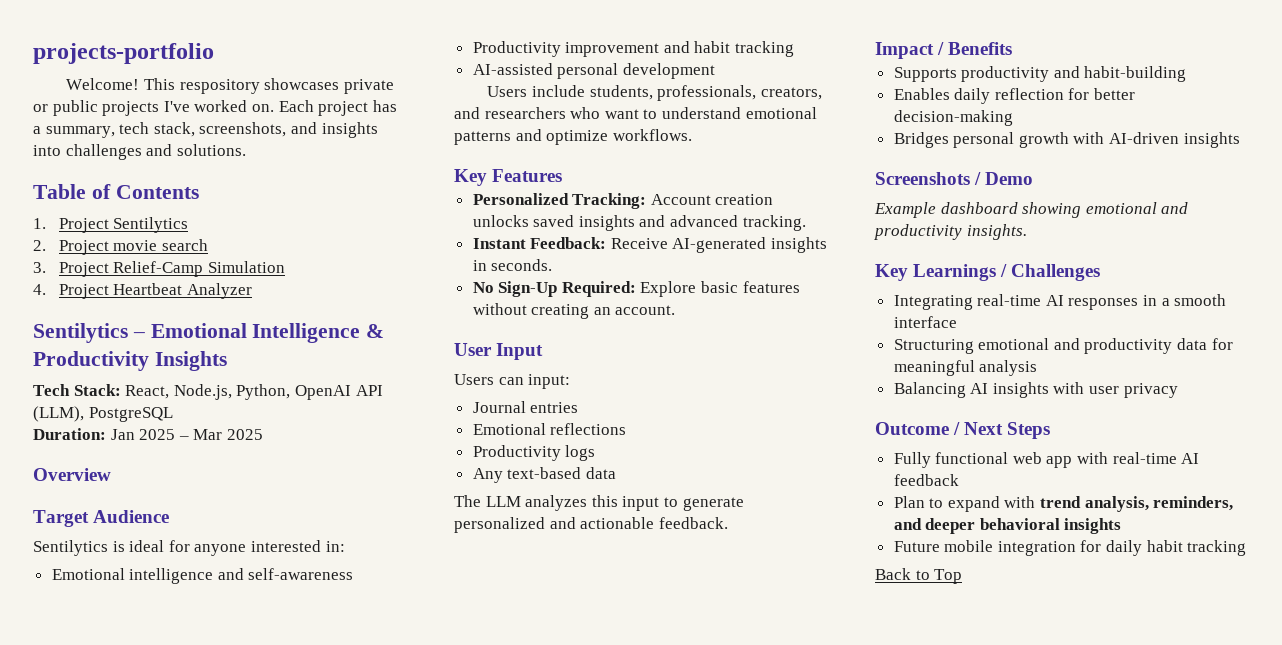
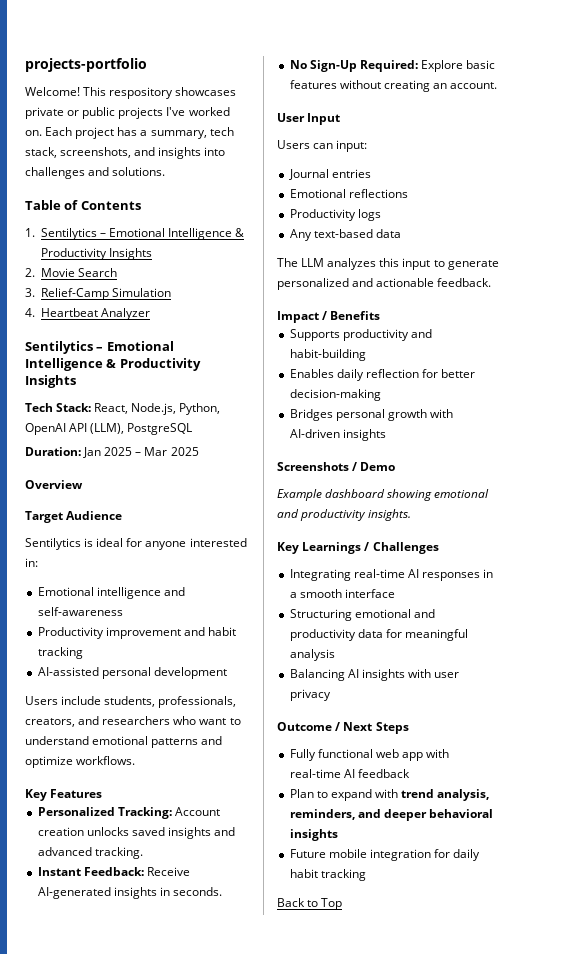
[58,217,189,233] [33,239,209,255] Project Sentilytics // 2. Project movie search -> [40,228,245,240] [40,248,152,260] [25,268,117,277] Sentilytics – Emotional Intelligence & Productivity Insights // 2. Movie Search
[58,262,109,277] Project -> (35, 292) none
[58,284,109,299] Project -> (35, 312) none

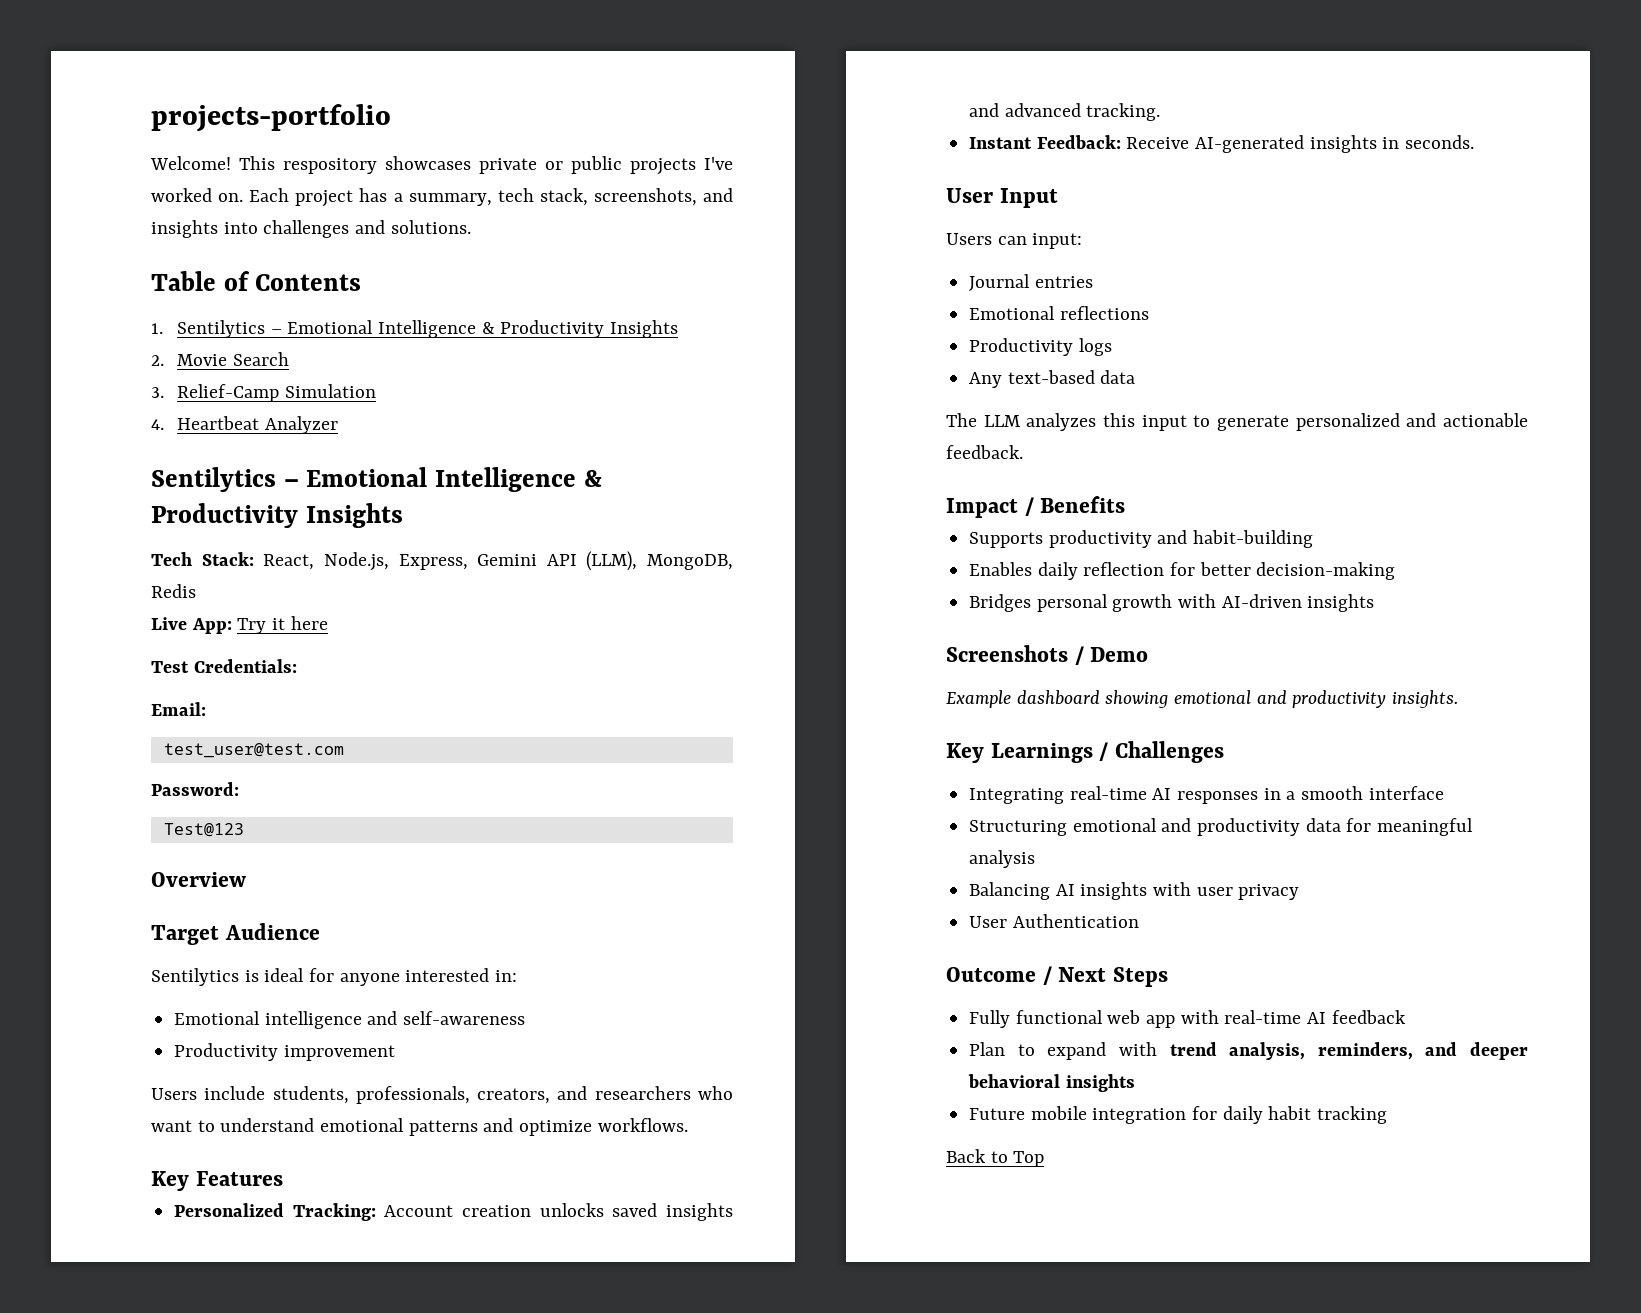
[179,403,221,415] [25,423,193,435] [25,447,199,458] Python, OpenAI API (LLM), PostgreSQL // Duration: Jan 2025 – Mar 2025 -> [398,551,733,571] [151,584,196,598] [151,616,328,634] [151,659,297,673] [151,702,206,716] [163,743,344,758] [151,782,239,796] [163,823,244,837] Express, Gemini API (LLM), MongoDB, Redis // Live App: Try it here // Test Credentials: // Email: // test_user@test.com // Password: // Test@123
[183,627,236,636] [37,647,83,659] [37,667,227,679] and habit tracking // AI-assisted personal development -> (395, 1053) none
[289,60,496,72] [289,80,498,92] // No Sign-Up Required: Explore basic features without creating an account. -> (1475, 142) none
(331, 695) none -> [969,914,1139,928] // User Authentication

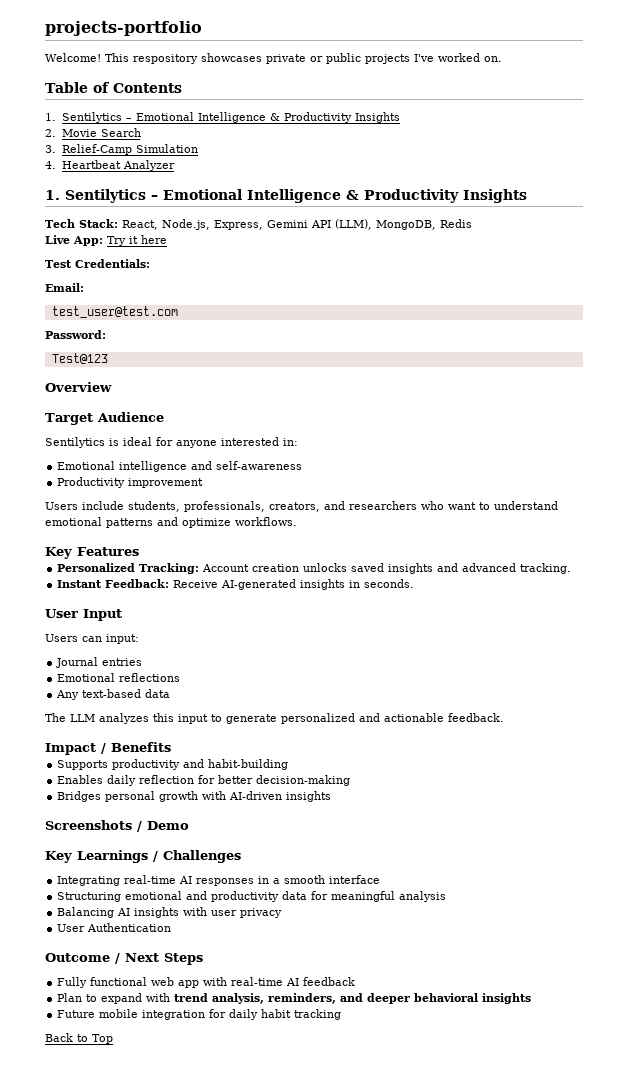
[249,188,734,207] [151,220,471,238] Each project has a summary, tech stack, screenshots, and insights into challenges and solutions. -> (502, 59) none
(338, 425) none -> [45,190,60,200] 1.
[969,338,1112,356] // Productivity logs -> (181, 677) none
[946,690,1459,708] // Example dashboard showing emotional and productivity insights. -> (189, 825) none

